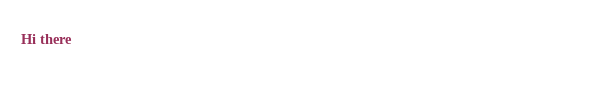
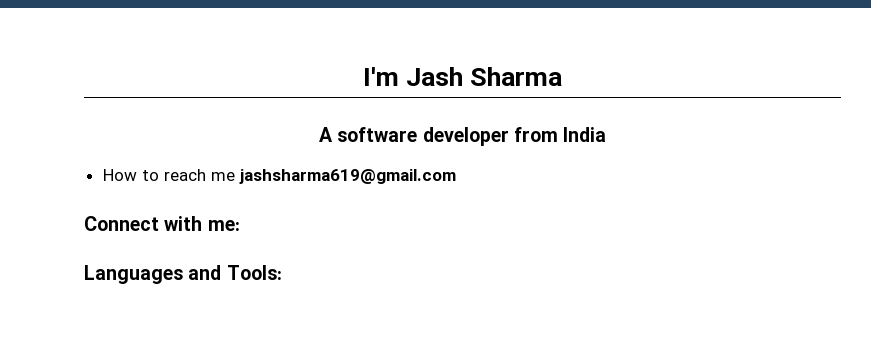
[21,34,72,44] Hi there -> [362,67,563,86] [318,127,607,146] [102,169,456,184] [84,216,240,231] [84,265,282,284] I'm Jash Sharma // A software developer from India // How to reach me jashsharma619@gmail.com // Connect with me: // Languages and Tools:

